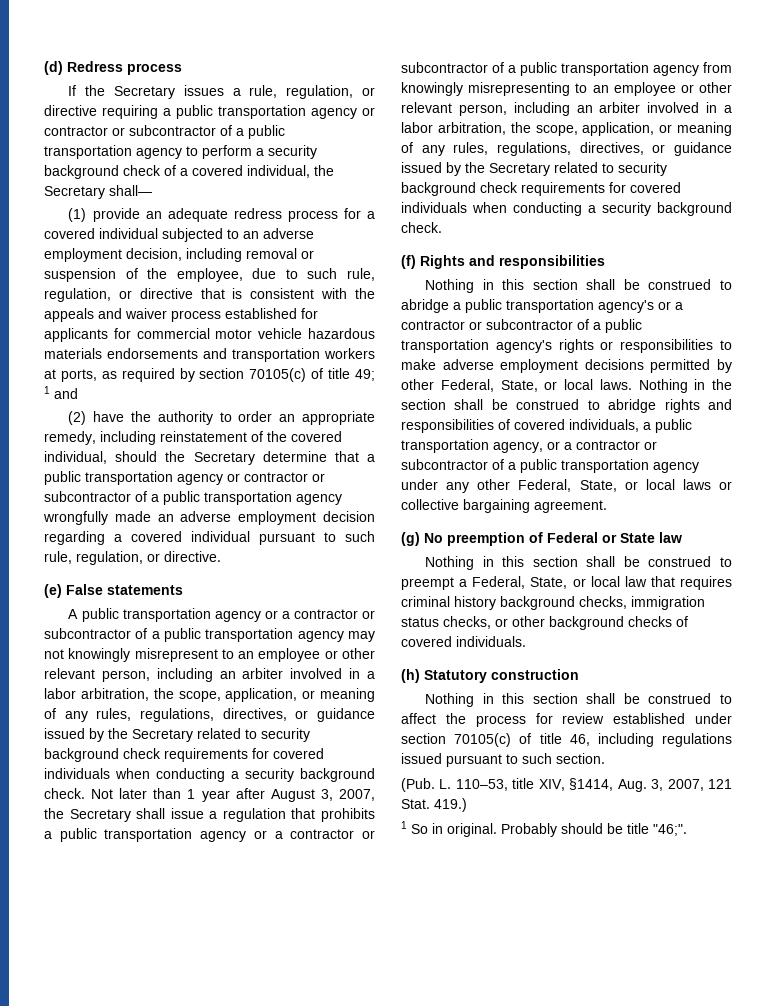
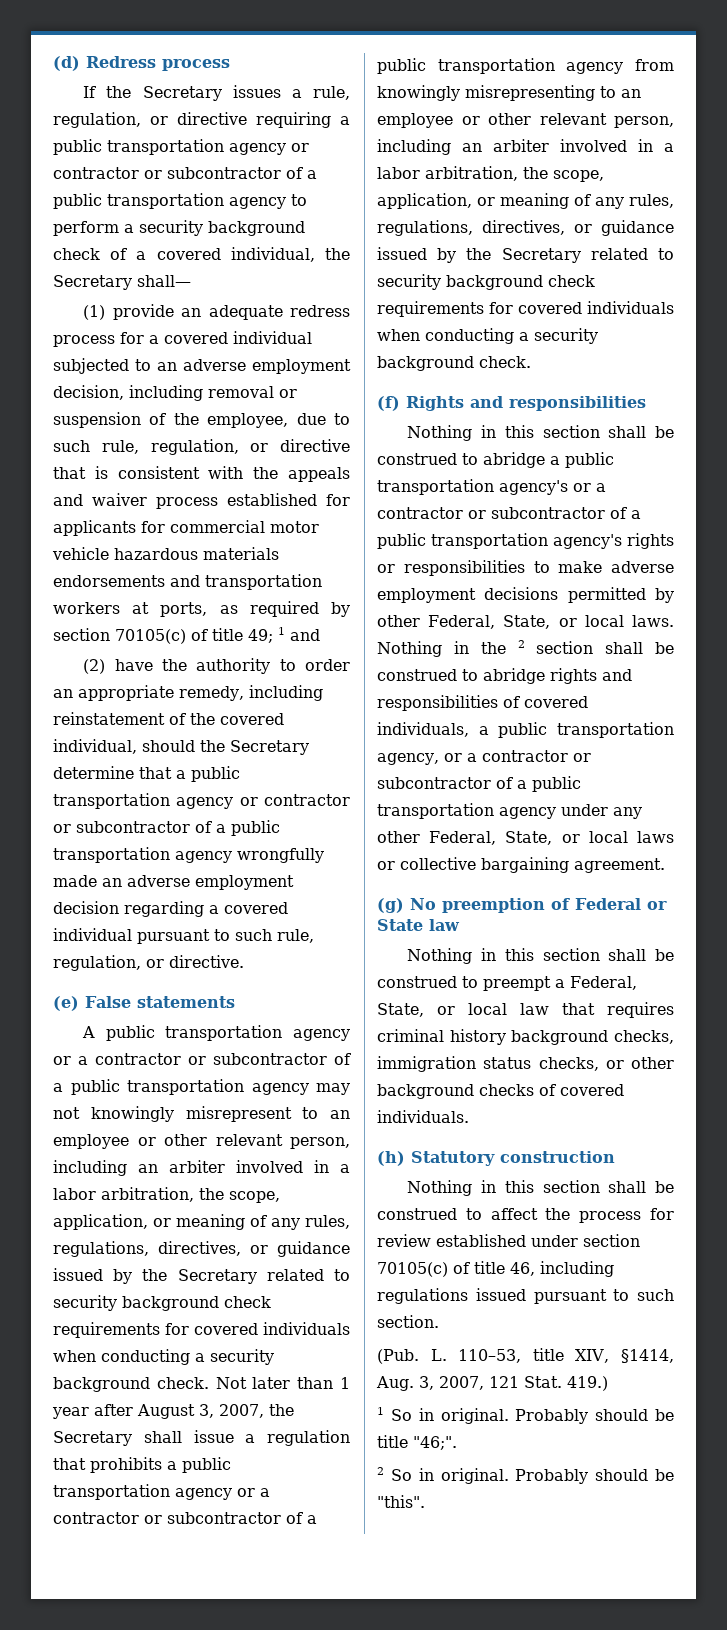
(732, 384) none -> [517,640,525,648] 2
(687, 830) none -> [377,1467,674,1484] [377,1495,425,1508] // 2 So in original. Probably should be "this".

